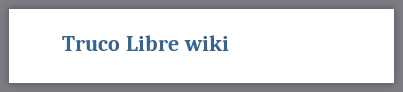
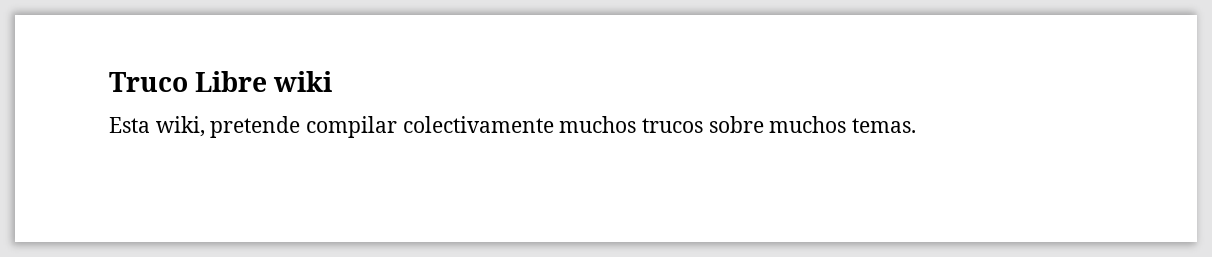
(229, 43) none -> [109,116,917,138] // Esta wiki, pretende compilar colectivamente muchos trucos sobre muchos temas.

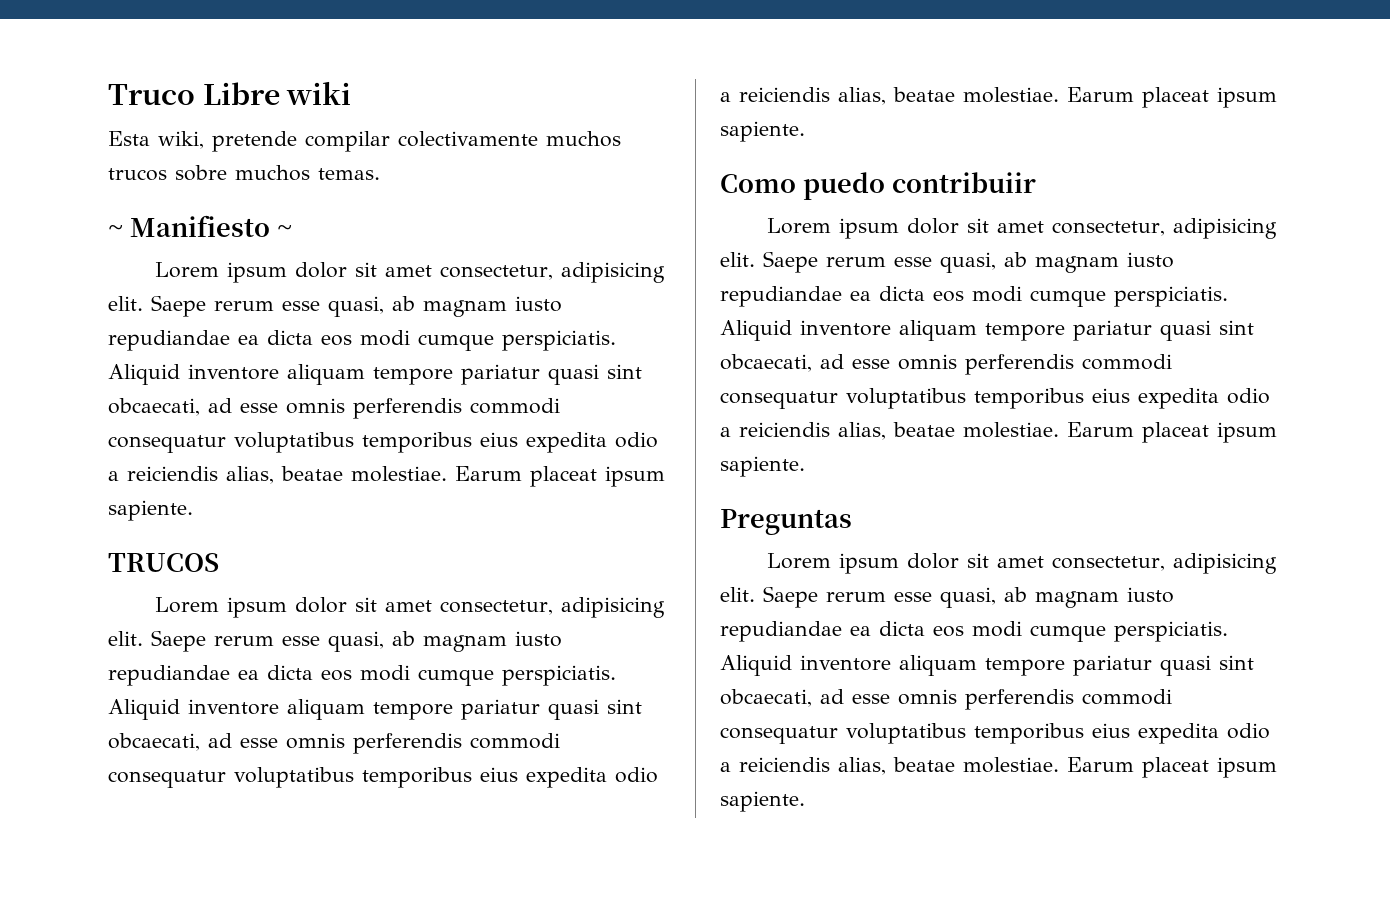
(917, 125) none -> [108,215,292,237] [155,262,666,283] [108,295,562,317] [108,330,616,351] [108,364,642,385] [108,398,560,419] [108,432,658,453] [108,466,665,487] [108,500,193,521] [108,553,219,572] [155,597,666,618] [108,630,562,652] [108,665,616,686] [108,699,642,720] [108,733,560,754] [108,767,658,788] [720,87,1277,108] [720,121,805,142] [720,172,1036,200] [767,218,1278,239] [720,251,1174,273] [720,286,1228,307] [720,320,1254,341] [720,354,1172,375] [720,388,1270,409] [720,422,1277,443] [720,456,805,477] [720,509,852,535] [767,553,1278,574] [720,586,1174,608] [720,621,1228,642] [720,655,1254,676] [720,689,1172,710] [720,723,1270,744] [720,757,1277,778] [720,791,805,812] // ~ Manifiesto ~ // Lorem ipsum dolor sit amet consectetur, adipisicing elit. Saepe rerum esse quasi, ab magnam iusto repudiandae ea dicta eos modi cumque perspiciatis. Aliquid inventore aliquam tempore pariatur quasi sint obcaecati, ad esse omnis perferendis commodi consequatur voluptatibus temporibus eius expedita odio a reiciendis alias, beatae molestiae. Earum placeat ipsum sapiente. // TRUCOS // Lorem ipsum dolor sit amet consectetur, adipisicing elit. Saepe rerum esse quasi, ab magnam iusto repudiandae ea dicta eos modi cumque perspiciatis. Aliquid inventore aliquam tempore pariatur quasi sint obcaecati, ad esse omnis perferendis commodi consequatur voluptatibus temporibus eius expedita odio a reiciendis alias, beatae molestiae. Earum placeat ipsum sapiente. // Como puedo contribuiir // Lorem ipsum dolor sit amet consectetur, adipisicing elit. Saepe rerum esse quasi, ab magnam iusto repudiandae ea dicta eos modi cumque perspiciatis. Aliquid inventore aliquam tempore pariatur quasi sint obcaecati, ad esse omnis perferendis commodi consequatur voluptatibus temporibus eius expedita odio a reiciendis alias, beatae molestiae. Earum placeat ipsum sapiente. // Preguntas // Lorem ipsum dolor sit amet consectetur, adipisicing elit. Saepe rerum esse quasi, ab magnam iusto repudiandae ea dicta eos modi cumque perspiciatis. Aliquid inventore aliquam tempore pariatur quasi sint obcaecati, ad esse omnis perferendis commodi consequatur voluptatibus temporibus eius expedita odio a reiciendis alias, beatae molestiae. Earum placeat ipsum sapiente.

